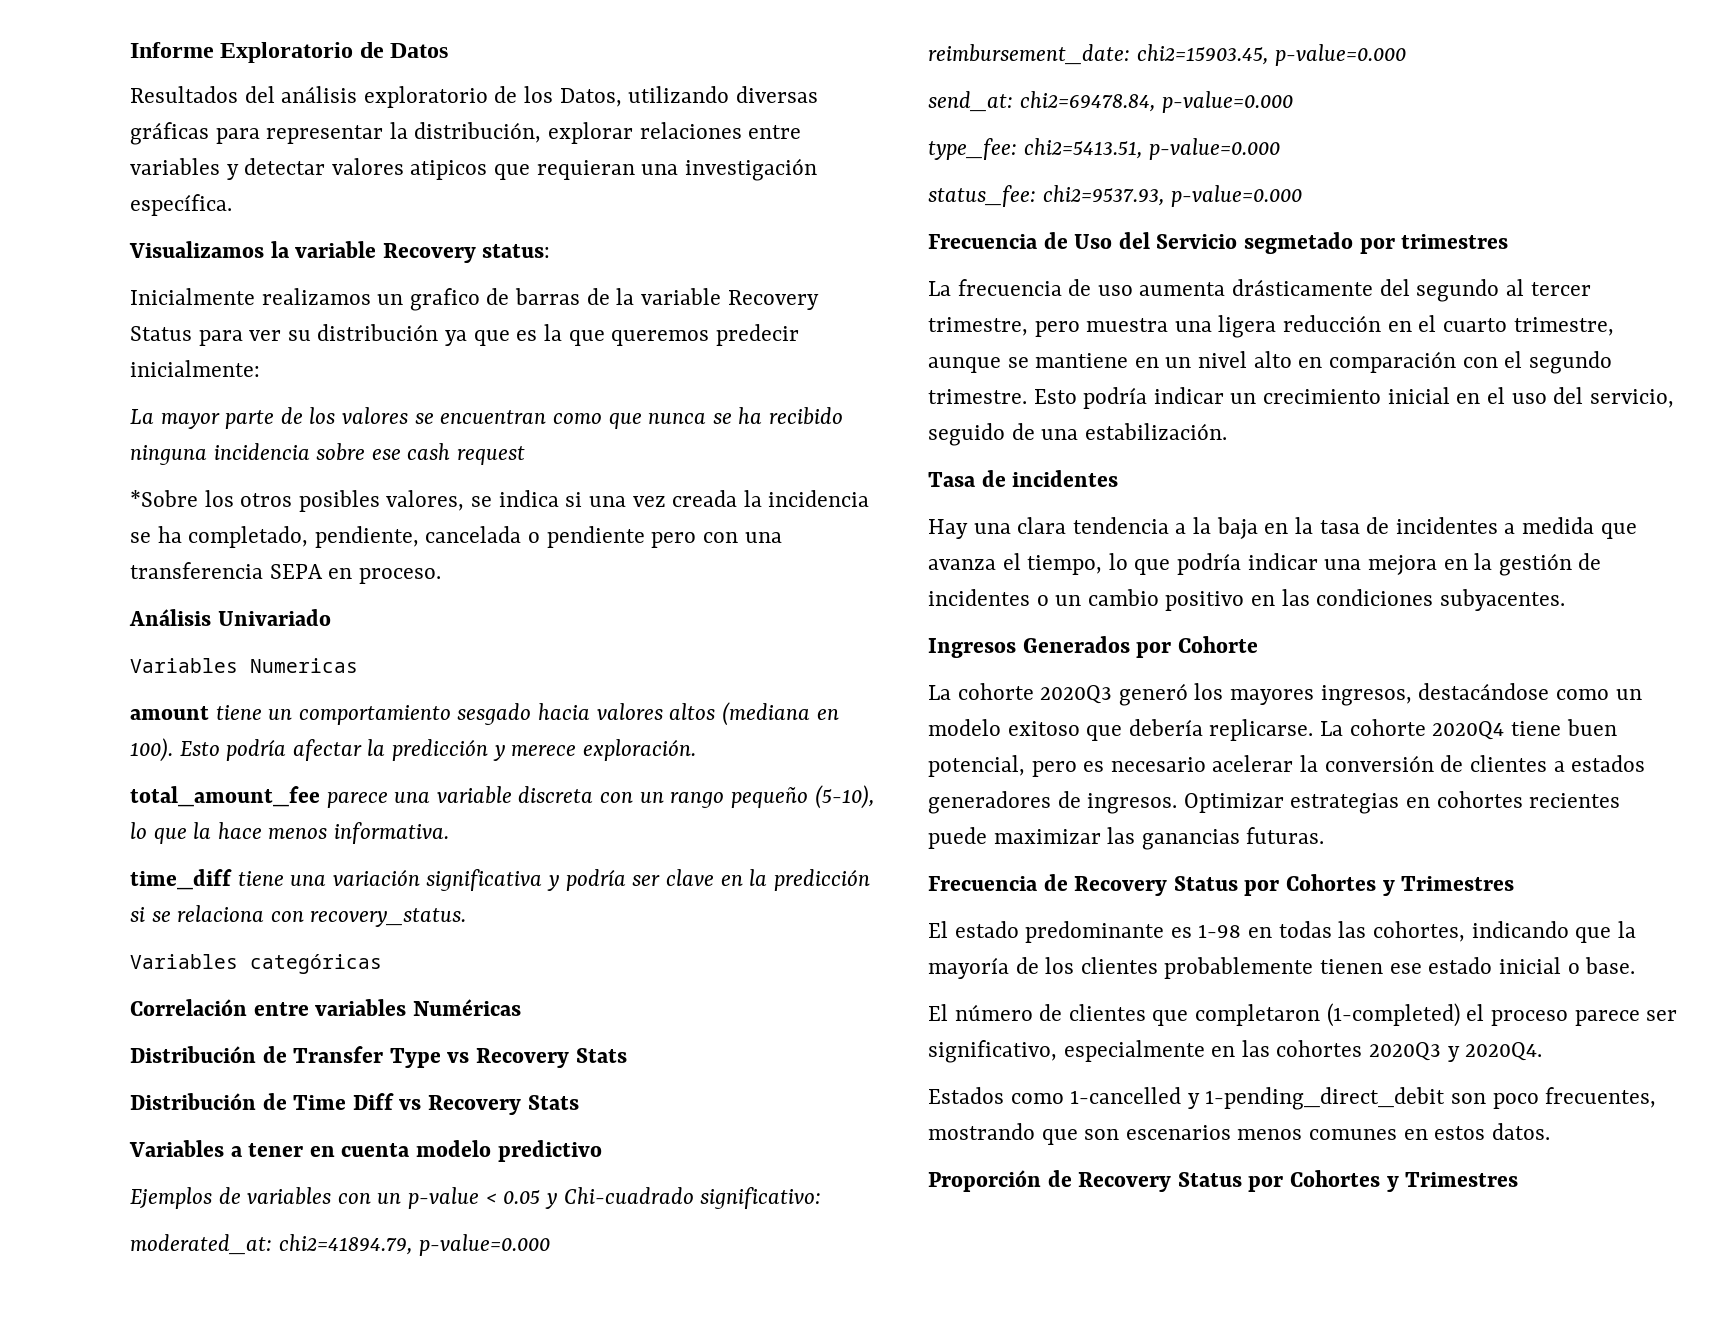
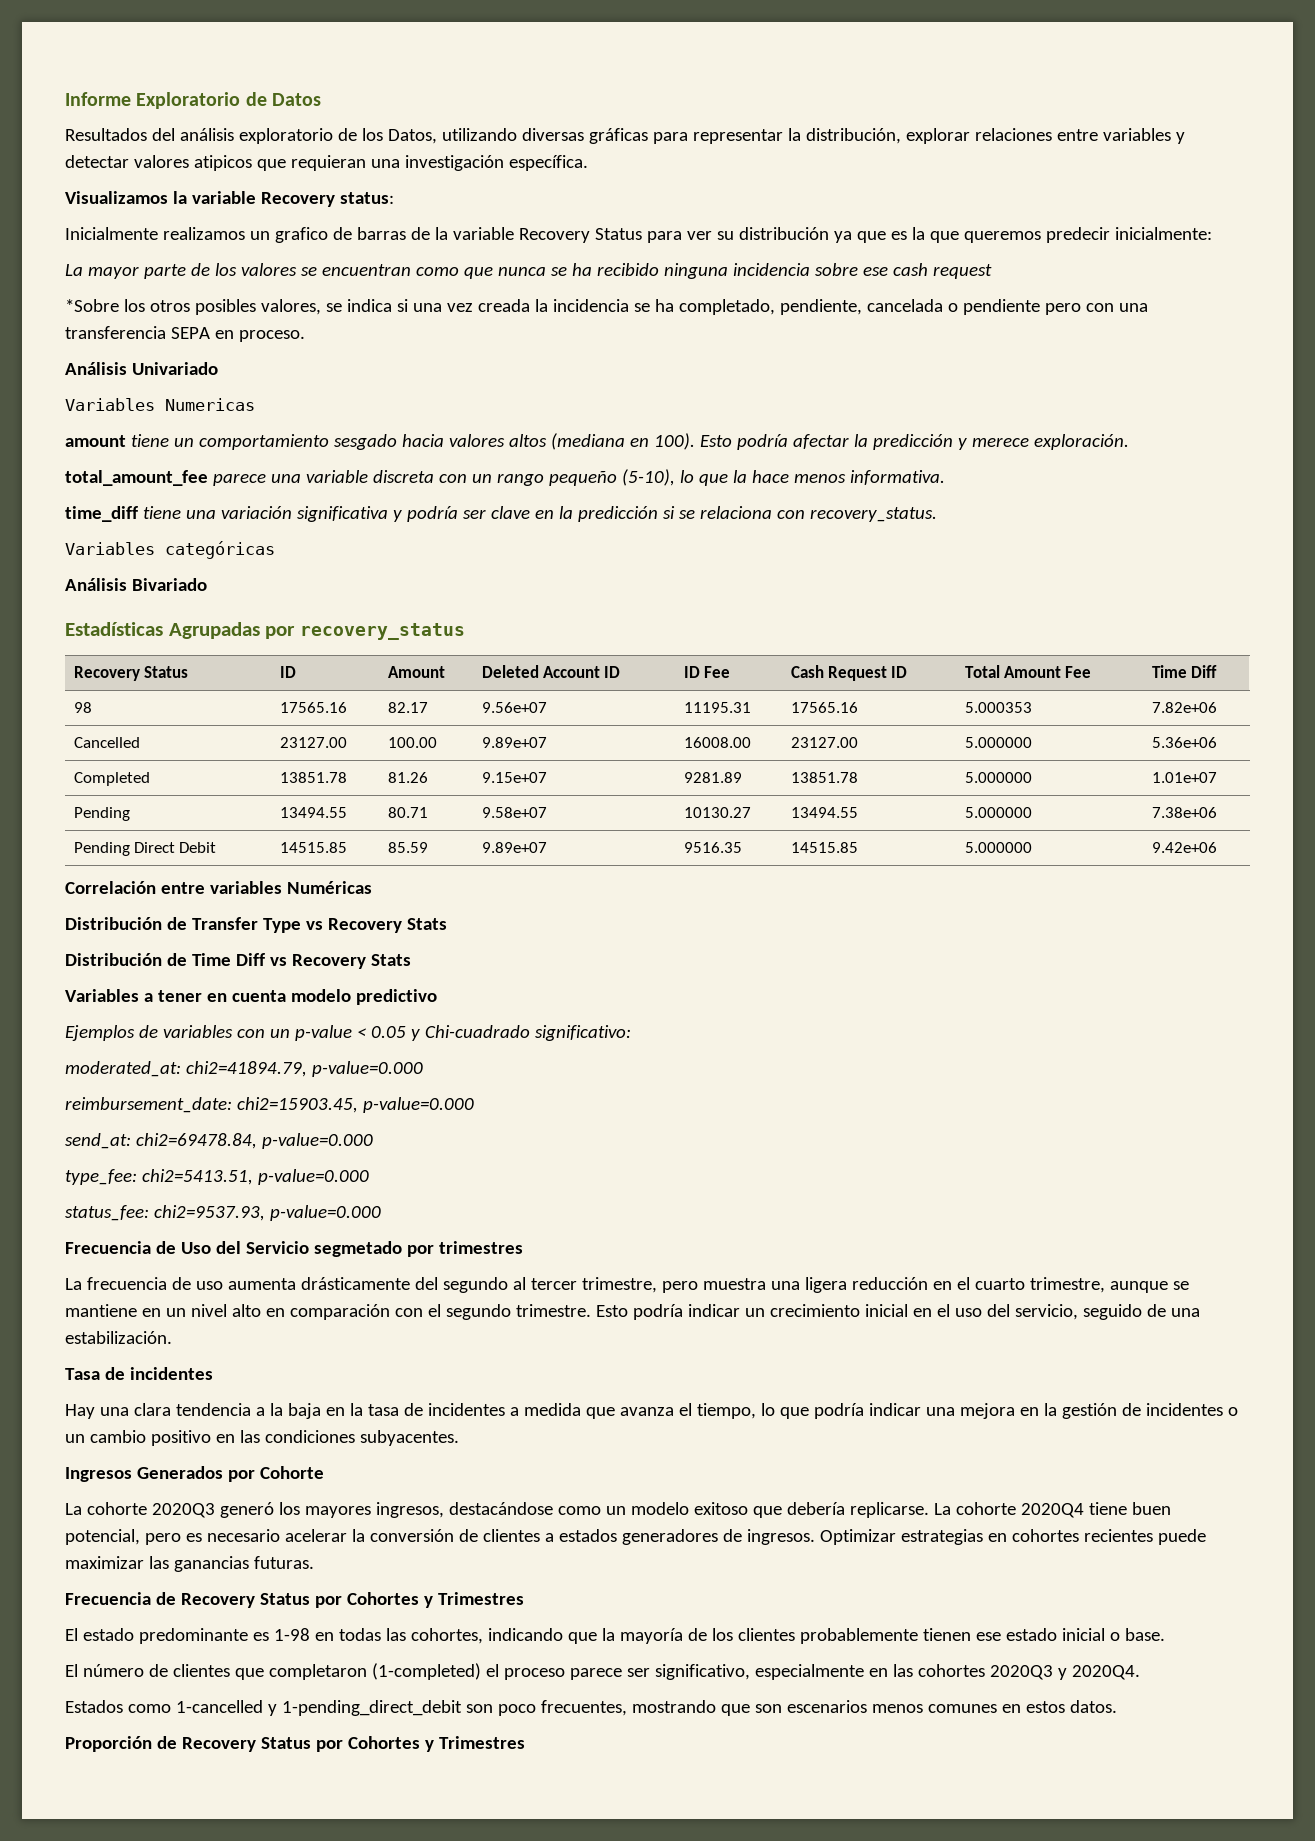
(382, 964) none -> [65,578,207,591] [65,622,465,640] [73,666,188,681] [279,666,296,678] [387,666,445,678] [481,665,621,678] [683,666,730,678] [790,665,908,681] [964,665,1092,678] [1151,665,1217,678] [73,702,92,713] [279,702,347,713] [387,702,428,713] [481,702,547,713] [683,702,751,713] [790,702,858,713] [964,702,1032,713] [1151,702,1217,713] [73,737,140,748] [279,737,347,748] [387,737,437,748] [481,737,547,748] [683,737,751,748] [790,737,858,748] [964,737,1032,748] [1151,737,1217,748] [73,772,150,786] [279,772,347,783] [387,772,428,783] [481,772,547,783] [683,772,742,783] [790,772,858,783] [964,772,1032,783] [1151,772,1217,783] [73,807,130,821] [279,807,347,818] [387,807,428,818] [481,807,547,818] [683,807,751,818] [790,807,858,818] [964,807,1032,818] [1151,807,1217,818] [73,842,217,856] [279,842,347,853] [387,842,428,853] [481,842,547,853] [683,842,742,853] [790,842,858,853] [964,842,1032,853] [1151,842,1217,853] // Análisis Bivariado // Estadísticas Agrupadas por recovery_status // Recovery Status | ID | Amount | Deleted Account ID | ID Fee | Cash Request ID | Total Amount Fee | Time Diff // 98 | 17565.16 | 82.17 | 9.56e+07 | 11195.31 | 17565.16 | 5.000353 | 7.82e+06 // Cancelled | 23127.00 | 100.00 | 9.89e+07 | 16008.00 | 23127.00 | 5.000000 | 5.36e+06 // Completed | 13851.78 | 81.26 | 9.15e+07 | 9281.89 | 13851.78 | 5.000000 | 1.01e+07 // Pending | 13494.55 | 80.71 | 9.58e+07 | 10130.27 | 13494.55 | 5.000000 | 7.38e+06 // Pending Direct Debit | 14515.85 | 85.59 | 9.89e+07 | 9516.35 | 14515.85 | 5.000000 | 9.42e+06

